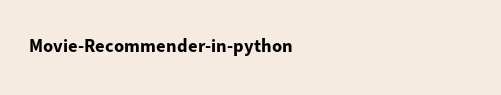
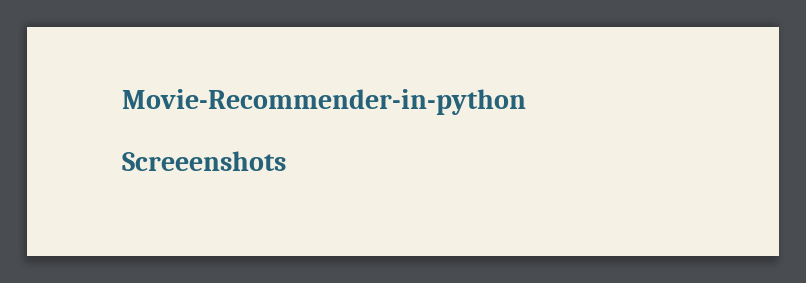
(293, 47) none -> [122,151,286,171] // Screeenshots

